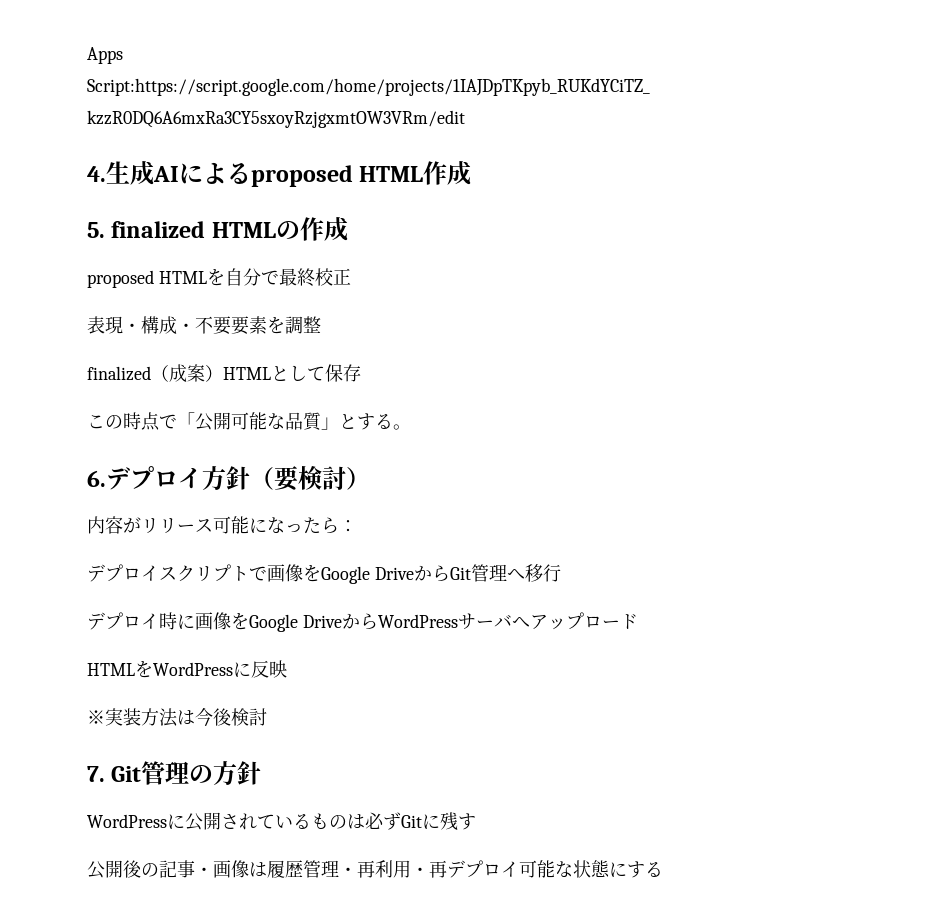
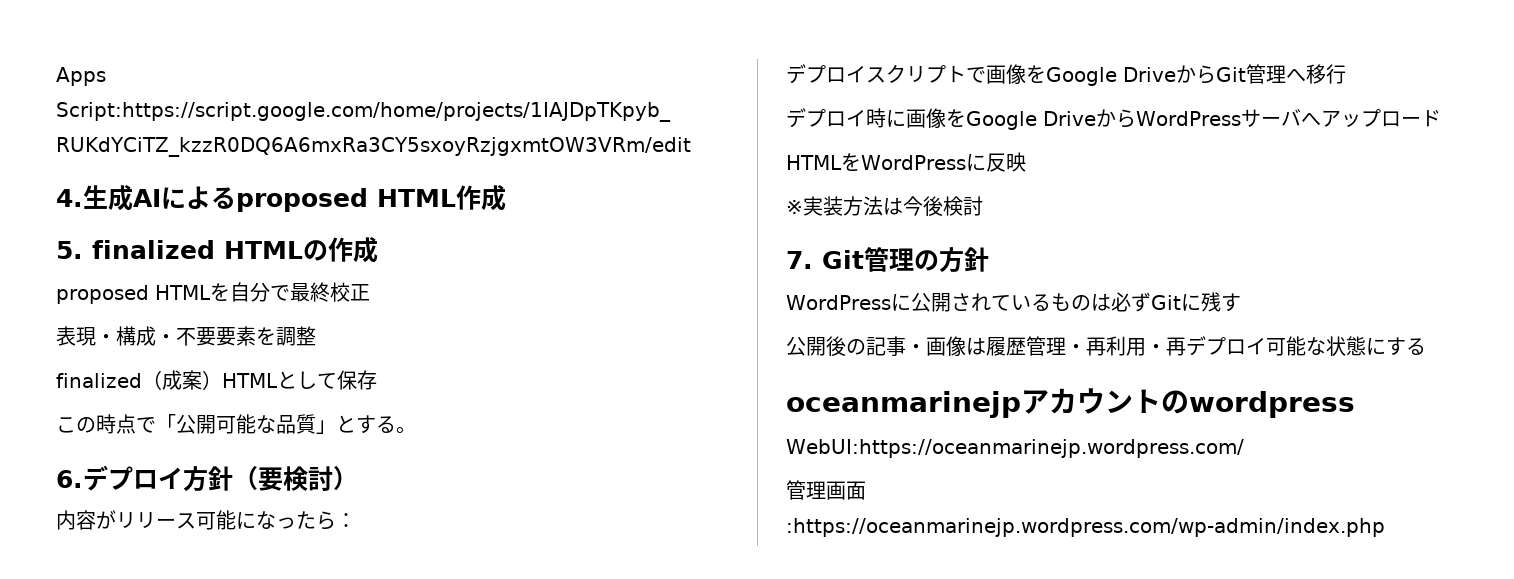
(663, 869) none -> [786,388,1355,418] [786,439,1244,458] [786,480,866,500] [786,518,1385,537] // oceanmarinejpアカウントのwordpress // WebUI:https://oceanmarinejp.wordpress.com/ // 管理画面:https://oceanmarinejp.wordpress.com/wp-admin/index.php

